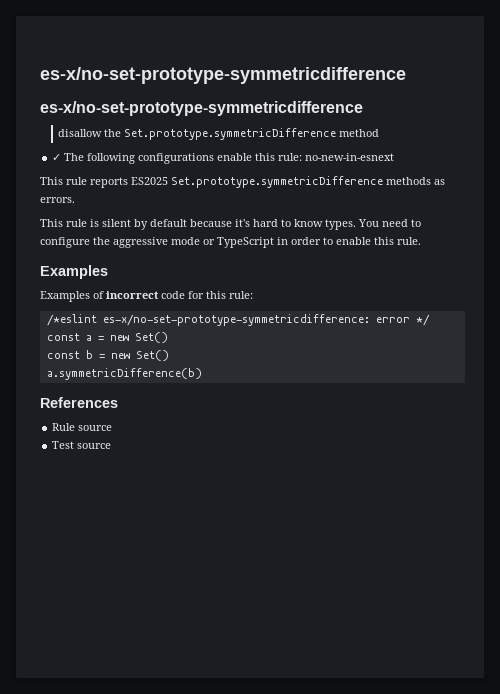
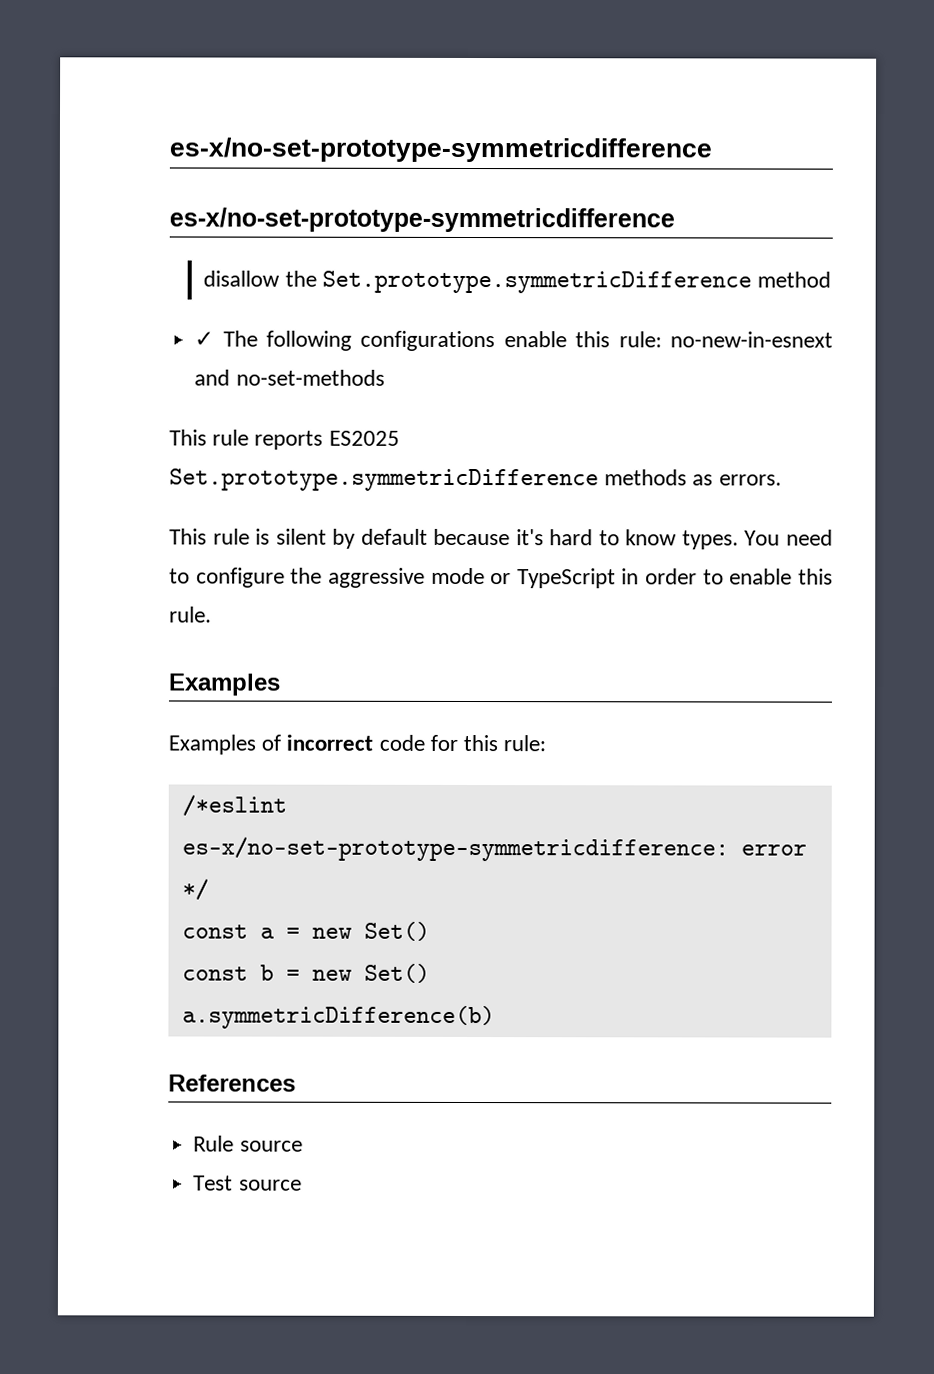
(395, 157) none -> [194,369,385,386] and no-set-methods

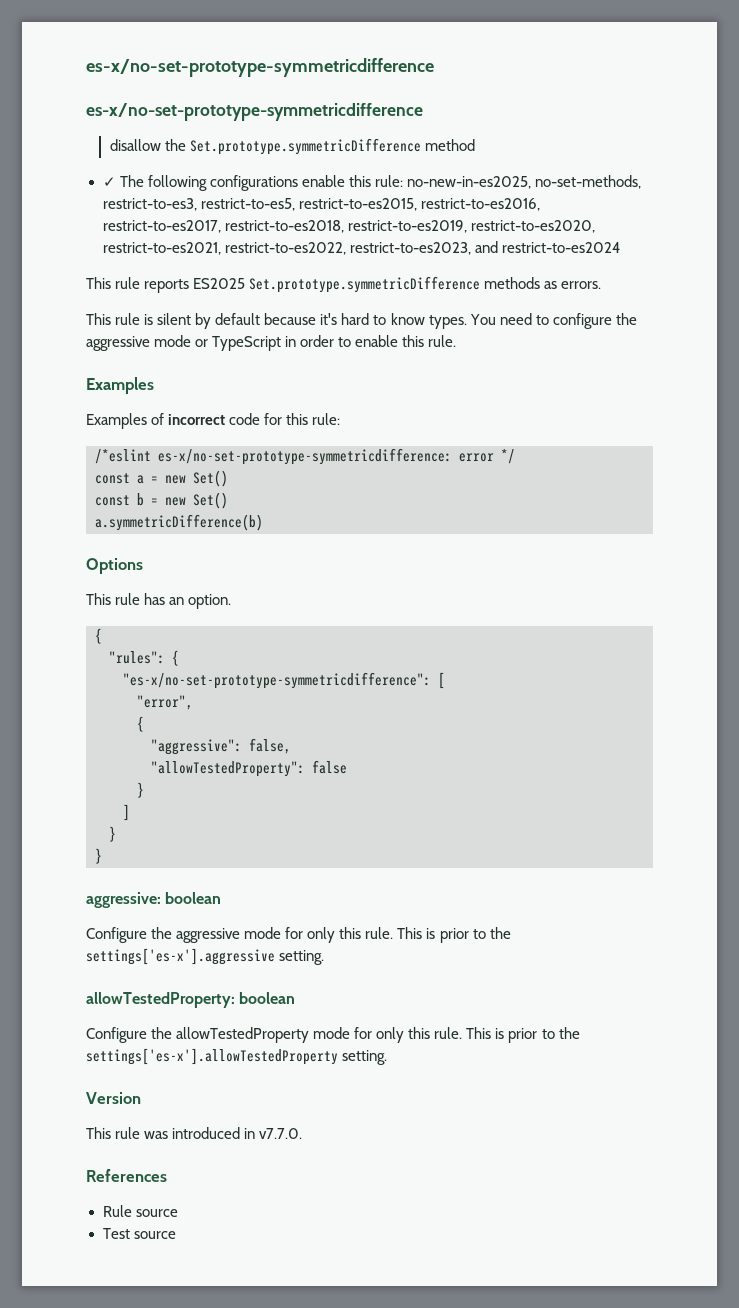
[670,331,833,348] [194,369,385,386] no-new-in-esnext and no-set-methods -> [406,175,641,189] [102,198,540,211] [102,220,595,233] [102,241,620,255] no-new-in-es2025, no-set-methods, restrict-to-es3, restrict-to-es5, restrict-to-es2015, restrict-to-es2016, restrict-to-es2017, restrict-to-es2018, restrict-to-es2019, restrict-to-es2020, restrict-to-es2021, restrict-to-es2022, restrict-to-es2023, and restrict-to-es2024
(495, 1017) none -> [86,558,143,574] [86,593,232,609] [95,628,102,644] [109,650,179,666] [123,672,445,689] [137,695,193,710] [137,716,144,732] [151,738,291,755] [151,760,347,777] [137,782,144,798] [123,804,130,821] [109,826,116,842] [95,848,102,864] [86,892,222,908] [86,927,511,943] [86,948,325,965] [86,992,296,1008] [86,1027,580,1043] [86,1048,388,1065] [86,1092,141,1104] [86,1127,303,1139] // Options // This rule has an option. // { // "rules": { // "es-x/no-set-prototype-symmetricdifference": [ // "error", // { // "aggressive": false, // "allowTestedProperty": false // } // ] // } // } // aggressive: boolean // Configure the aggressive mode for only this rule. This is prior to the settings['es-x'].aggressive setting. // allowTestedProperty: boolean // Configure the allowTestedProperty mode for only this rule. This is prior to the settings['es-x'].allowTestedProperty setting. // Version // This rule was introduced in v7.7.0.

